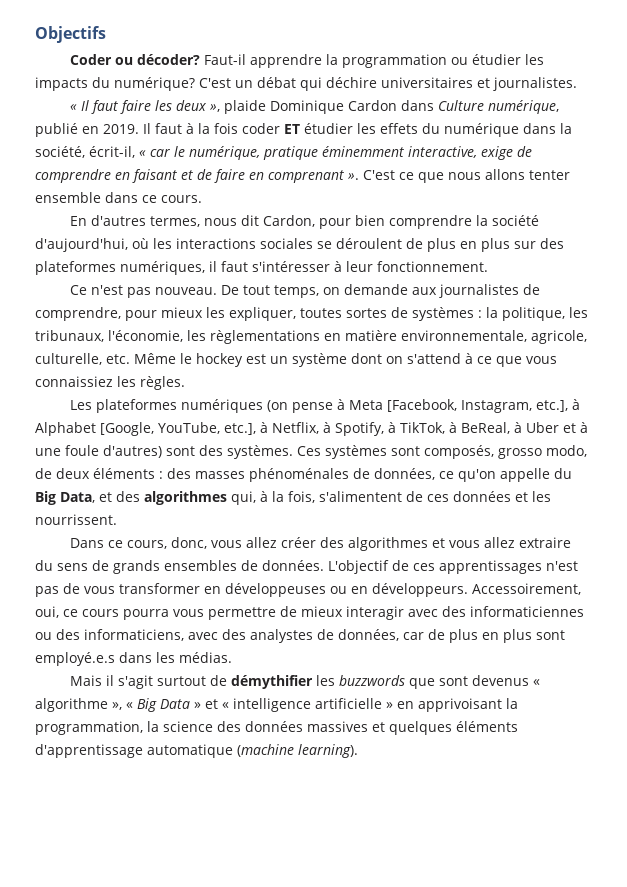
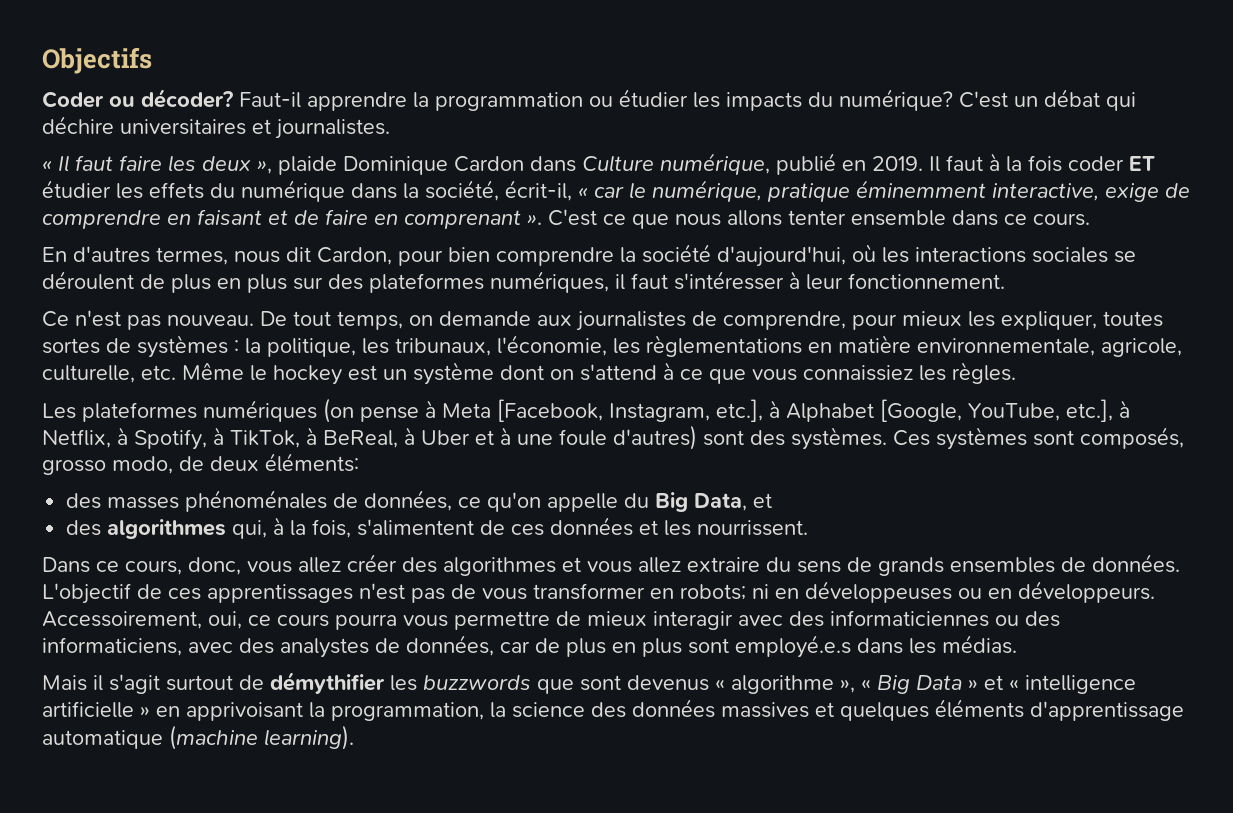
[93,468,163,479] éléments : -> [265,453,359,472] éléments: //
(112, 497) none -> (773, 500) //
(221, 590) none -> [680,584,799,600] robots; ni en

